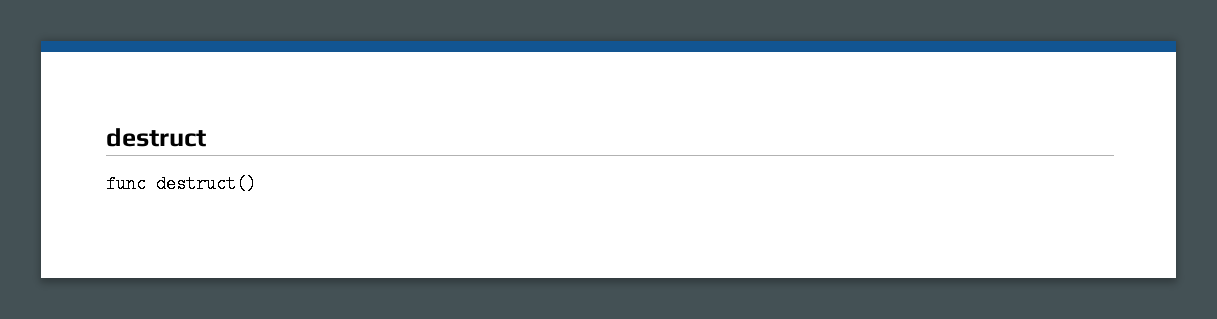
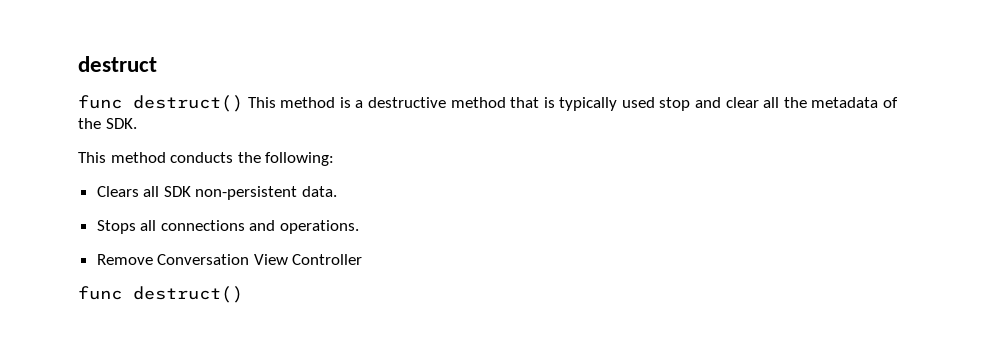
(206, 137) none -> [78,95,899,112] [78,118,137,129] [78,152,335,166] [96,186,338,200] [96,220,360,234] [96,254,363,265] // func destruct() This method is a destructive method that is typically used stop and clear all the metadata of the SDK. // This method conducts the following: // Clears all SDK non-persistent data. // Stops all connections and operations. // Remove Conversation View Controller

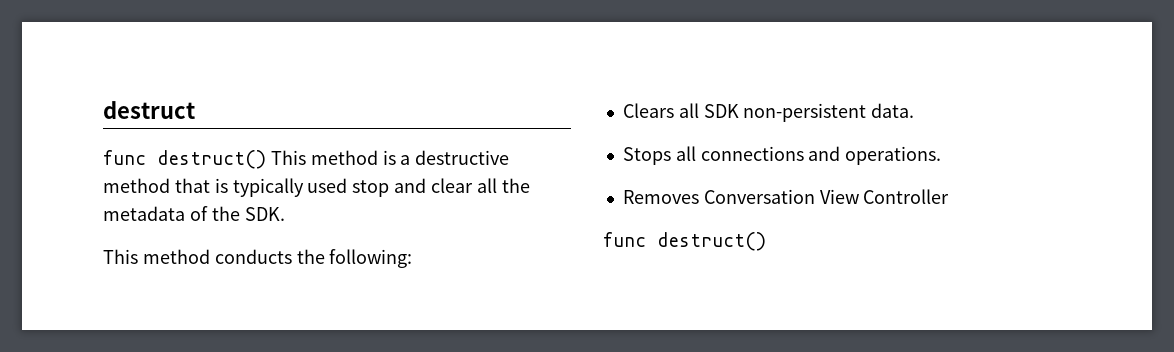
[96,254,153,265] Remove -> [622,190,699,204] Removes

